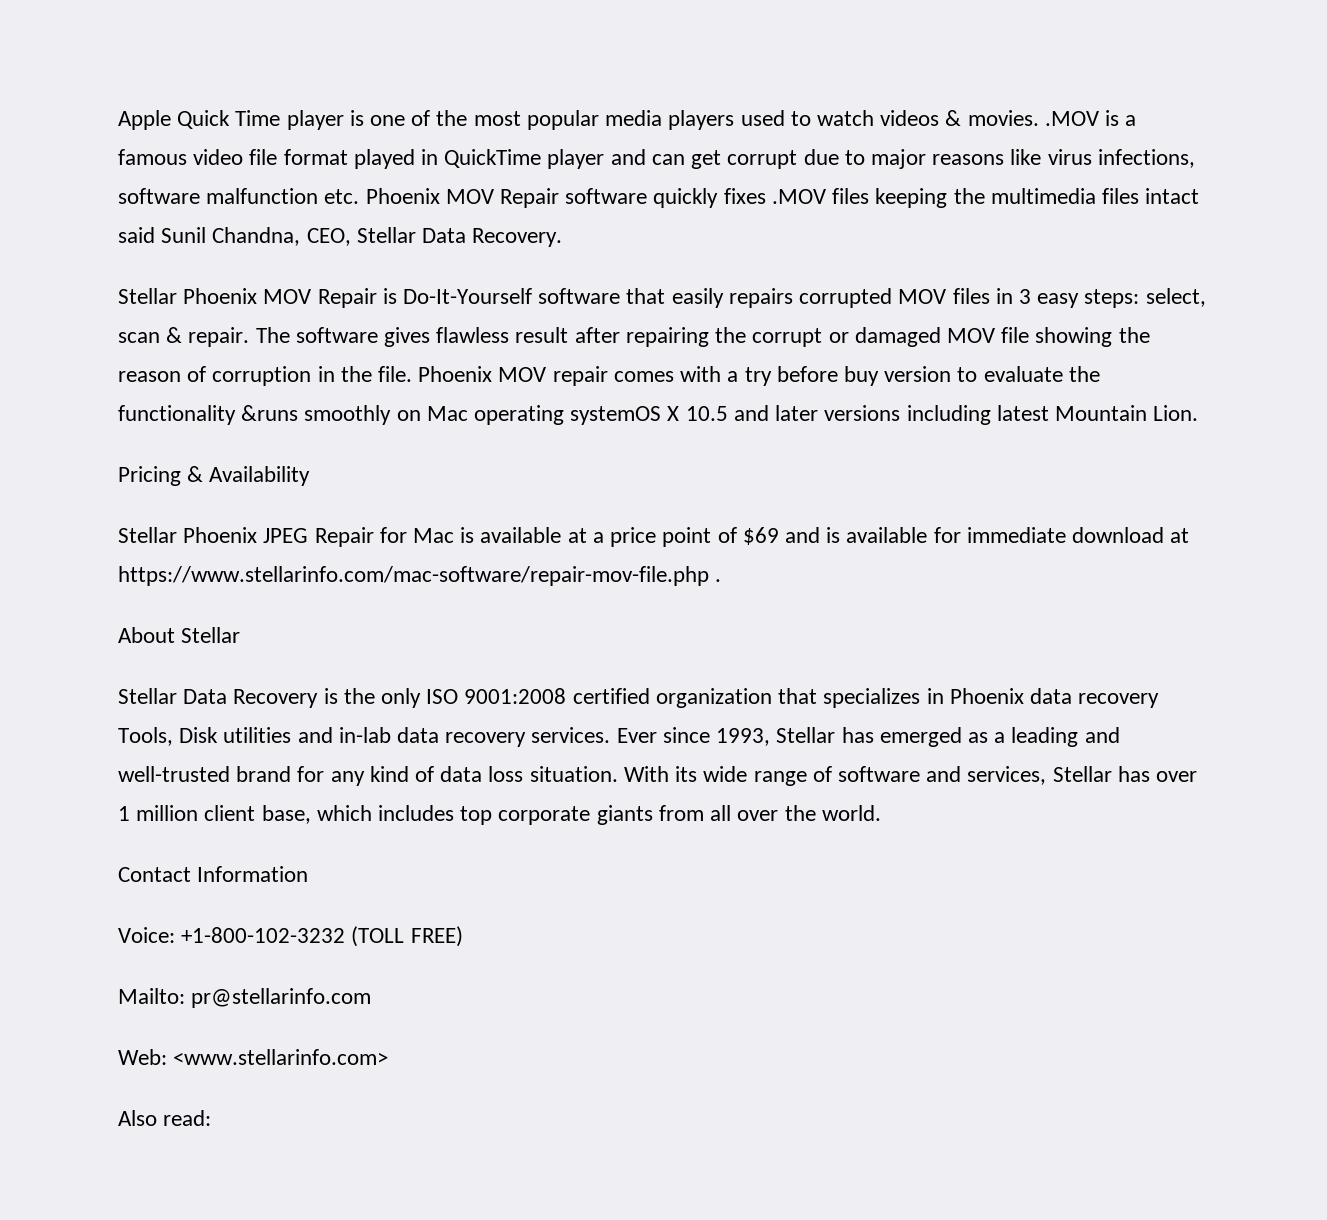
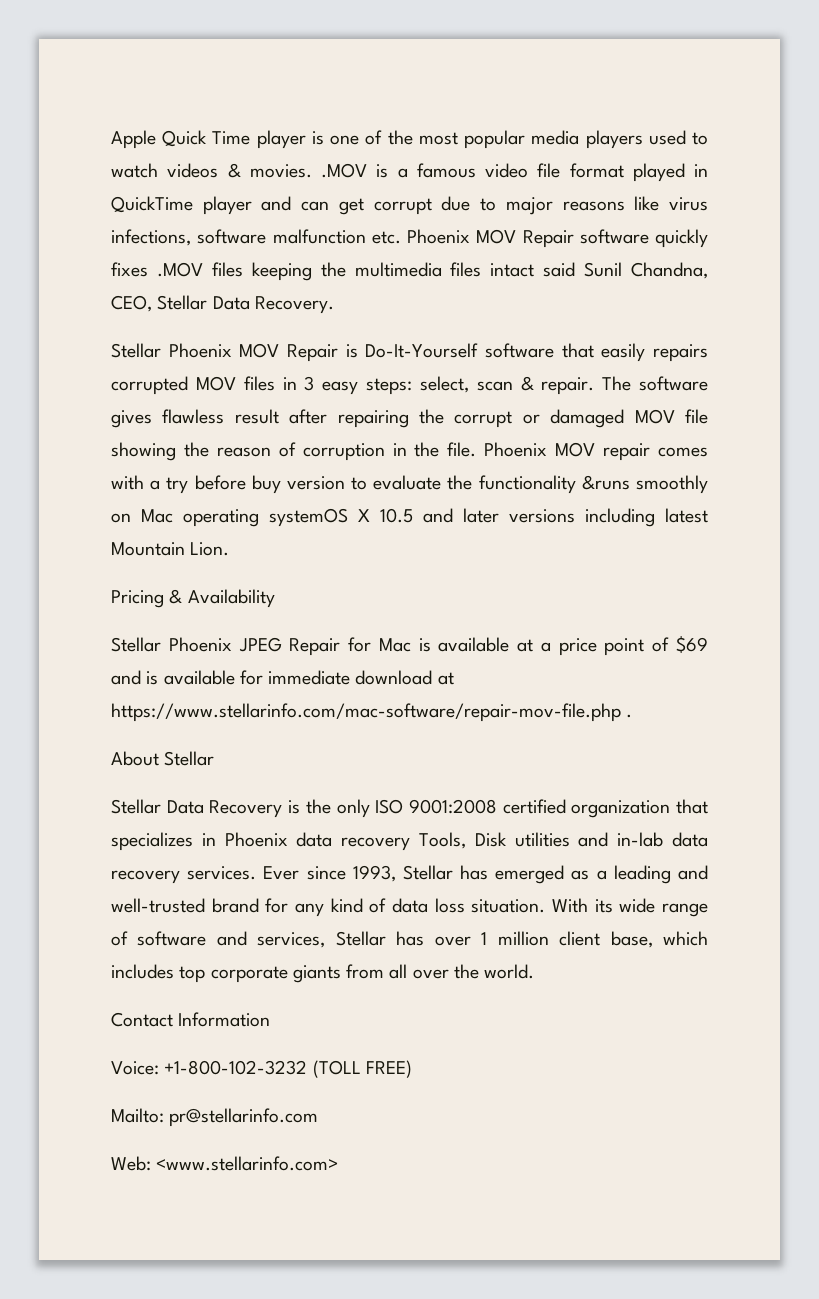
[118,1110,212,1126] // Also read: -> (339, 1163) none

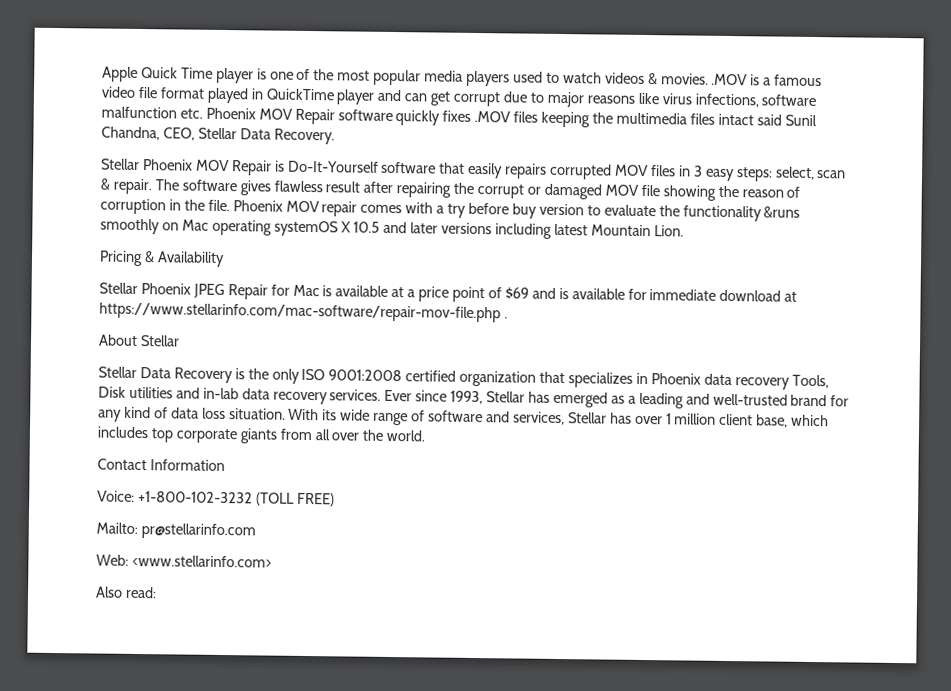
(339, 1163) none -> [95,586,157,599] // Also read:

